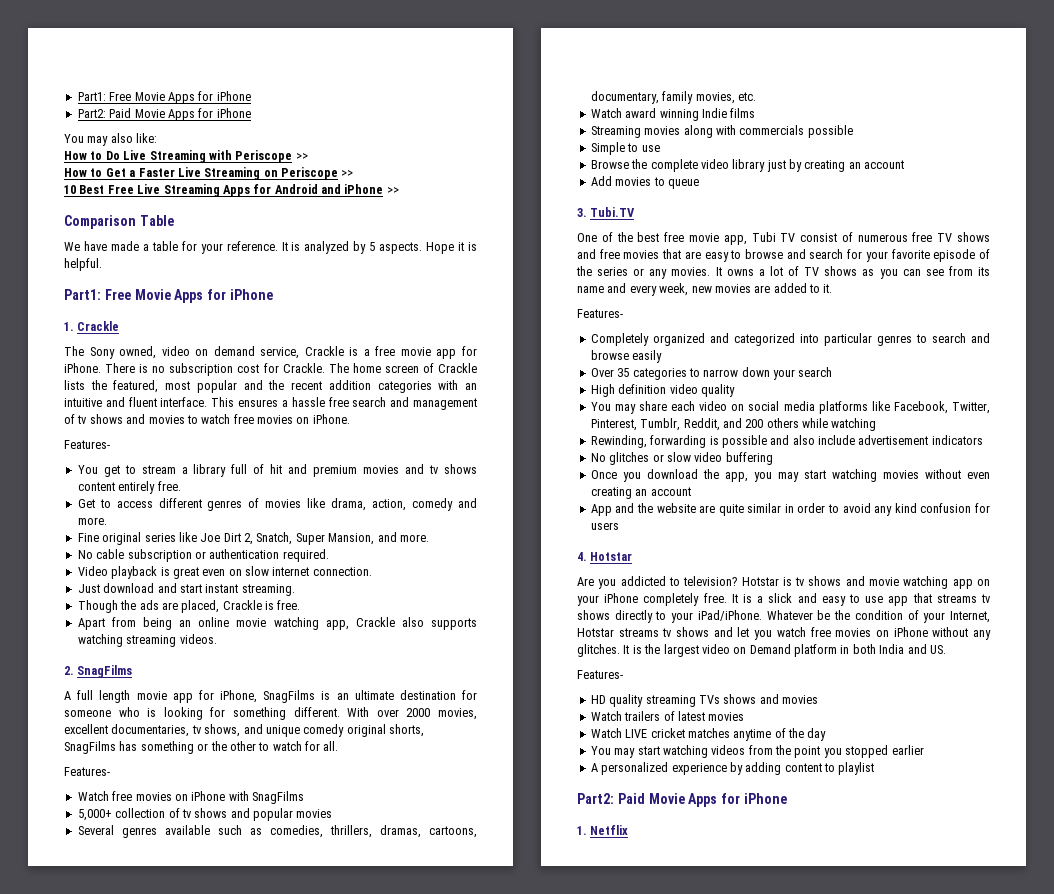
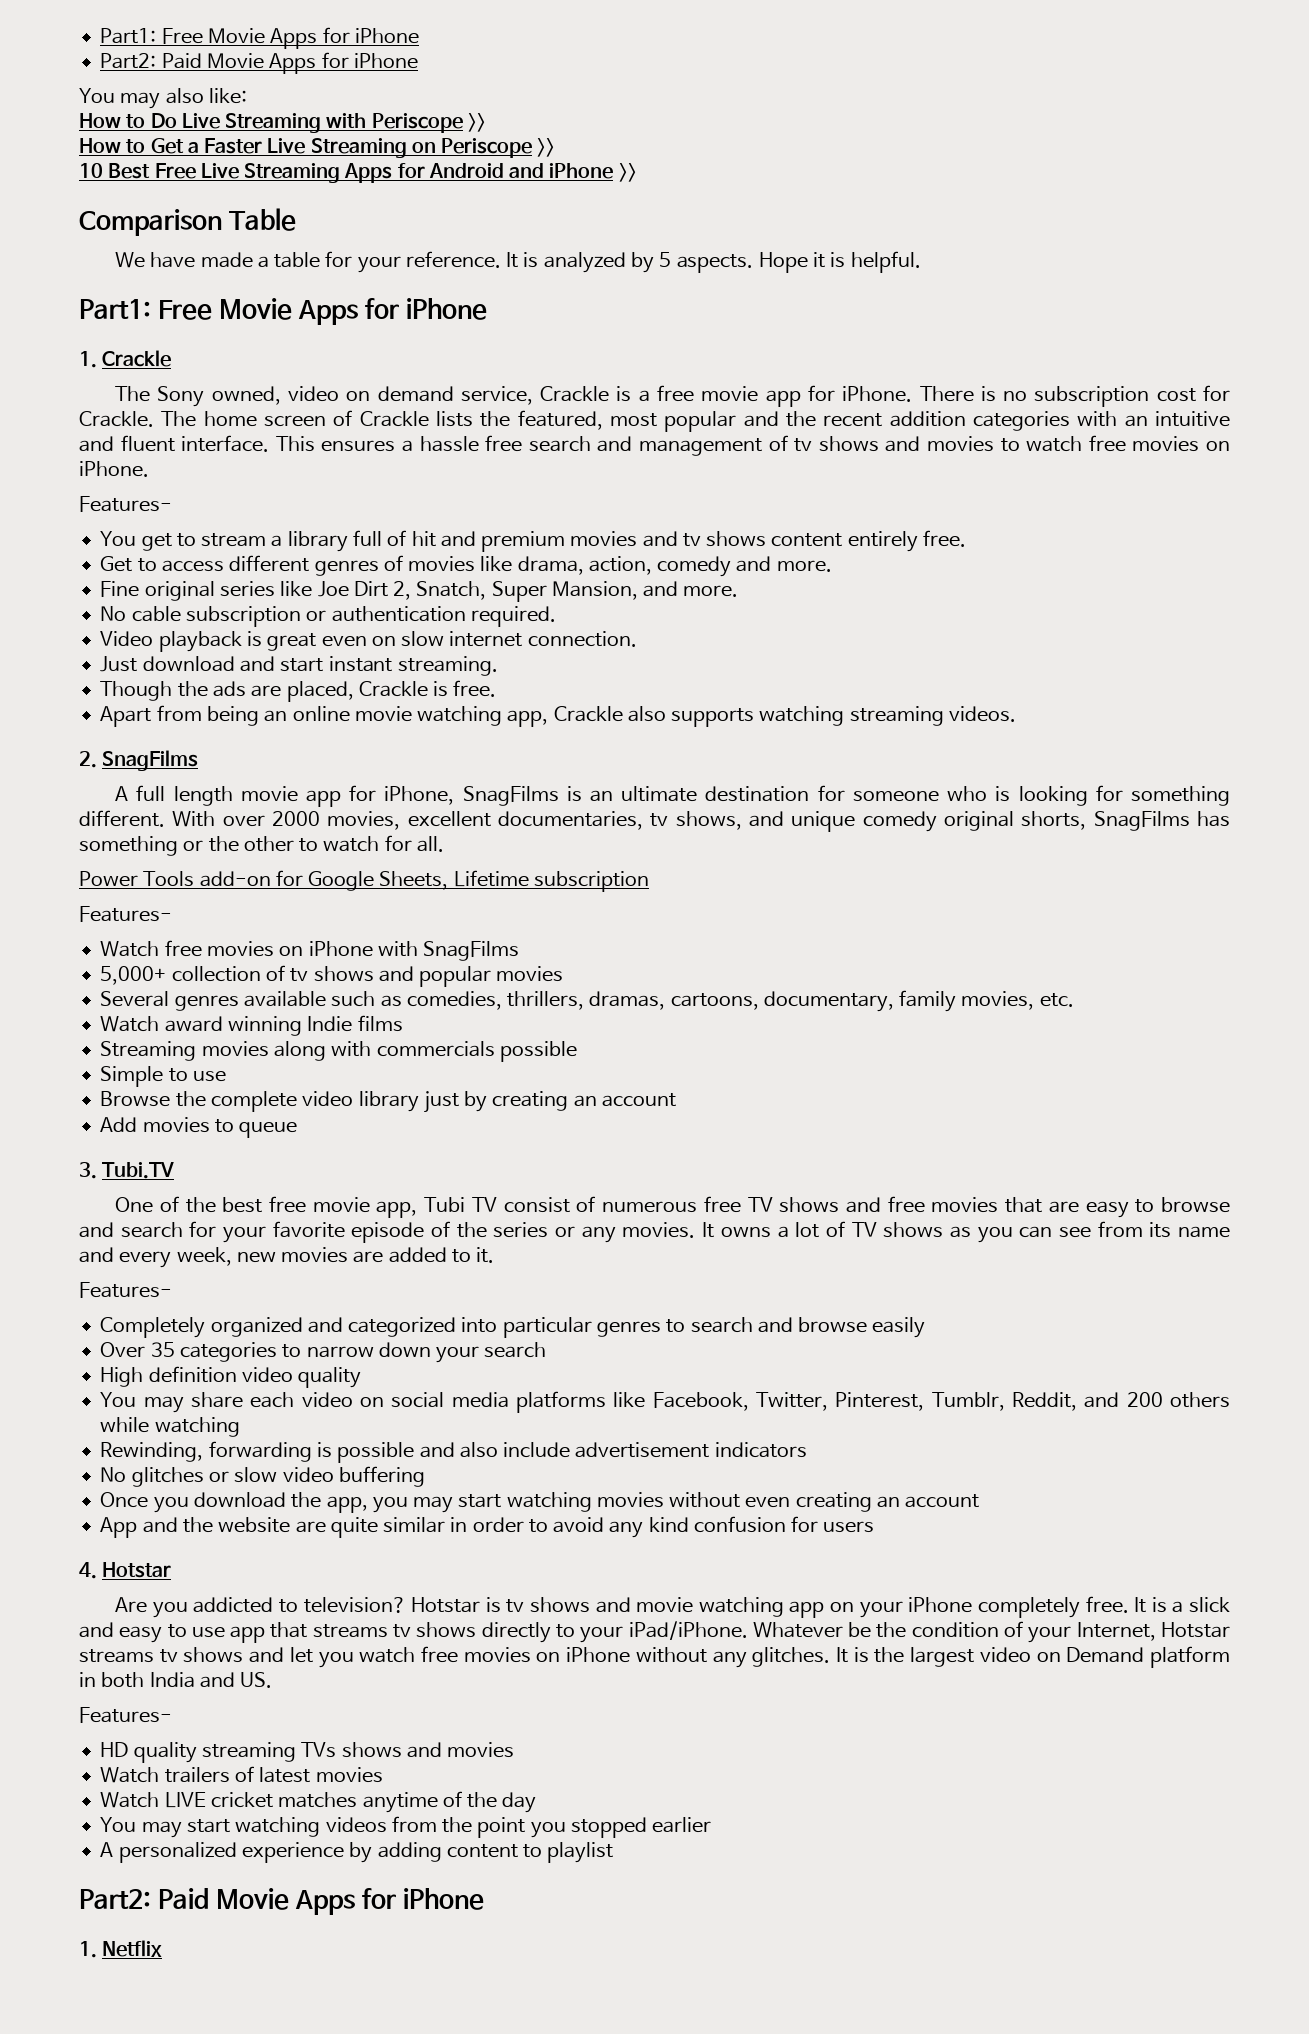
(339, 746) none -> [79,870,649,892] // Power Tools add-on for Google Sheets, Lifetime subscription

